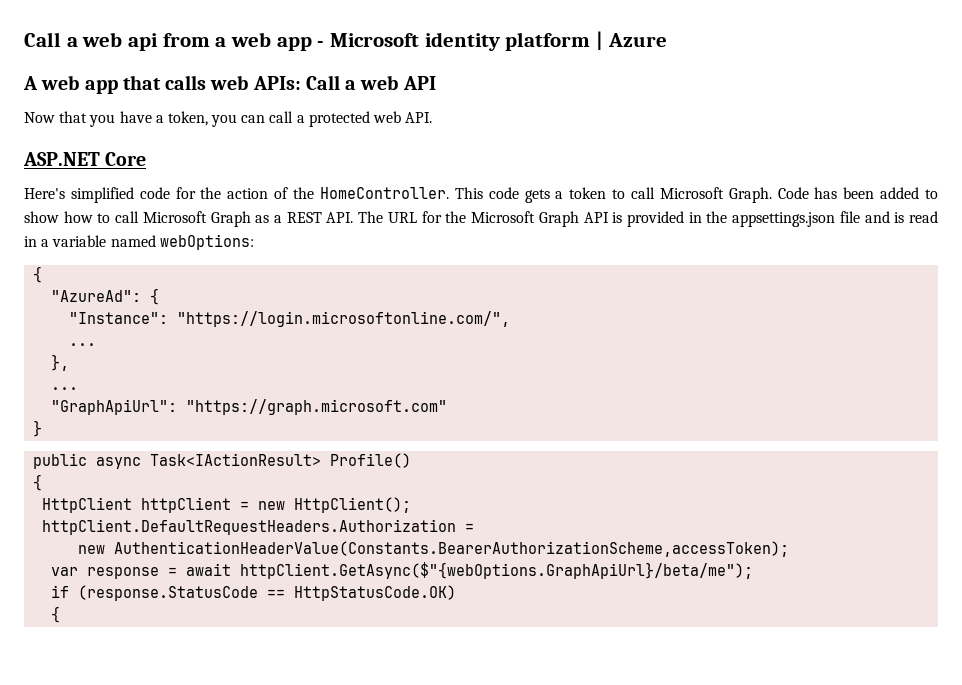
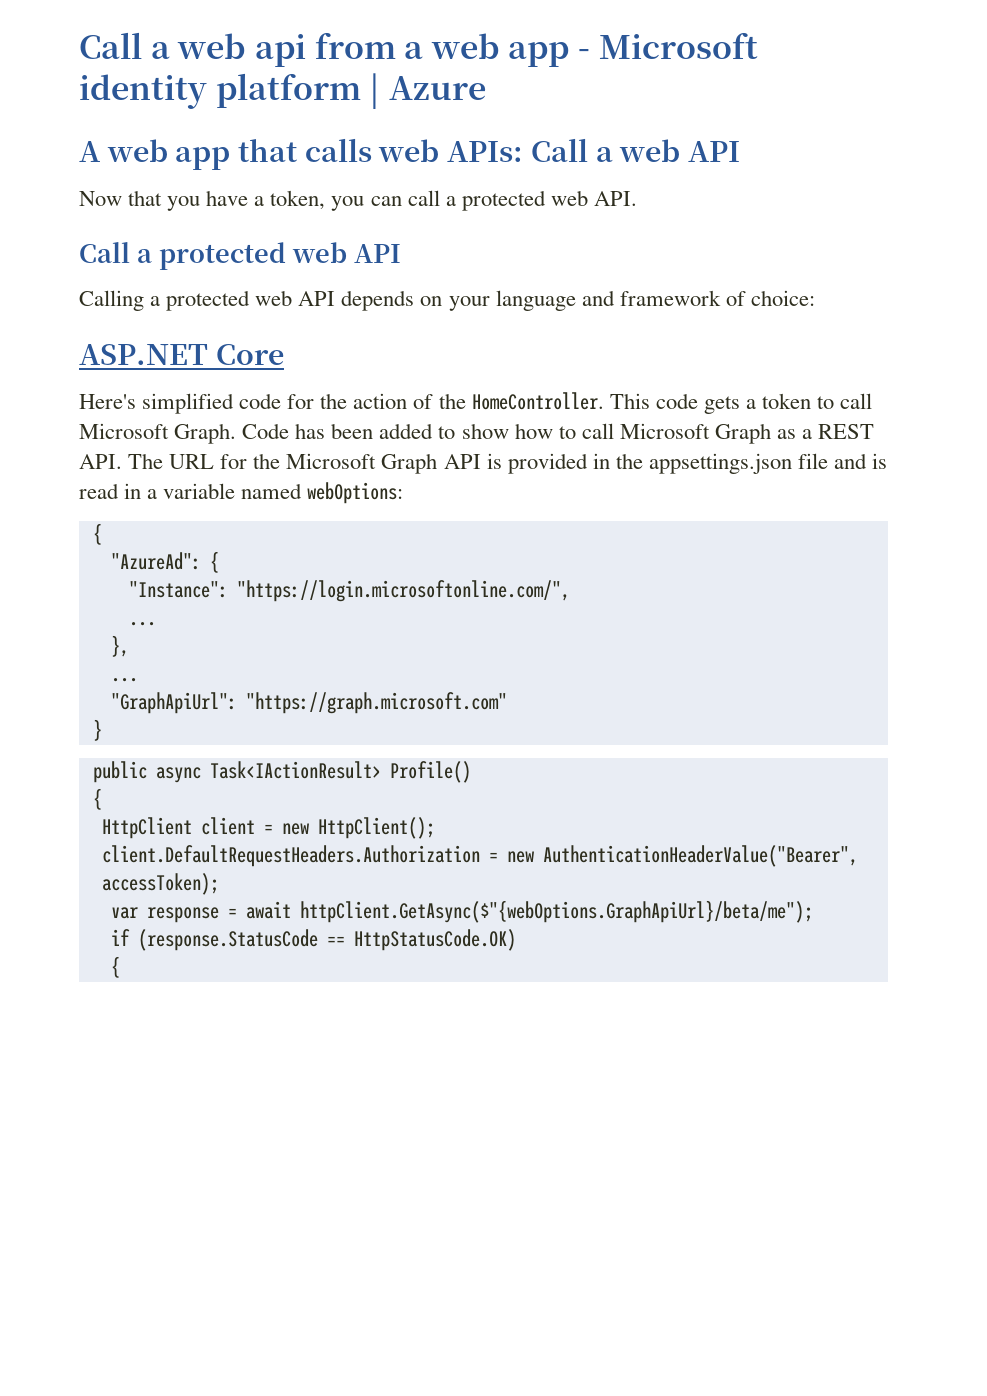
(433, 117) none -> [79,242,401,270] [79,290,815,311] // Call a protected web API // Calling a protected web API depends on your language and framework of choice:
[141,497,232,513] httpClient -> [200,817,255,835] client
[42,519,475,535] [78,541,790,557] httpClient.DefaultRequestHeaders.Authorization = // new AuthenticationHeaderValue(Constants.BearerAuthorizationScheme,accessToken); -> [101,845,858,867] [101,873,219,895] client.DefaultRequestHeaders.Authorization = new AuthenticationHeaderValue("Bearer", accessToken);

